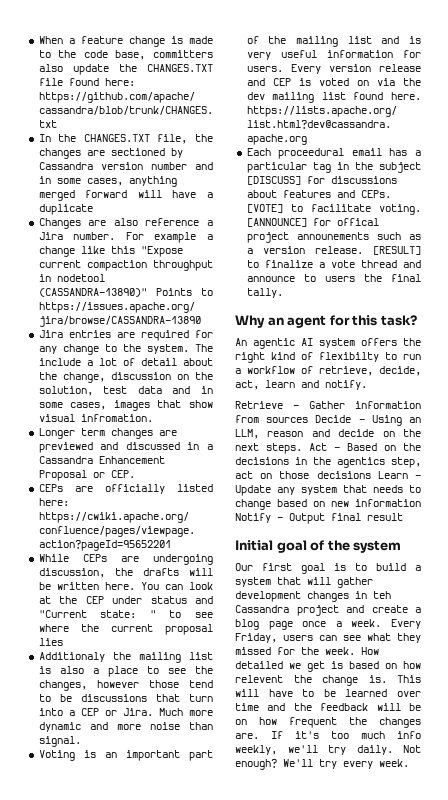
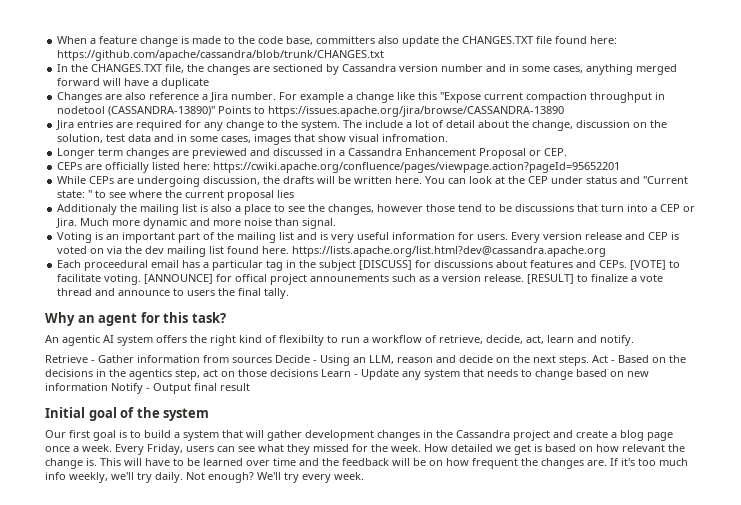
[373,591,391,599] teh -> [436,430,453,438] the
[235,675,283,683] relevent -> [622,444,665,452] relevant

